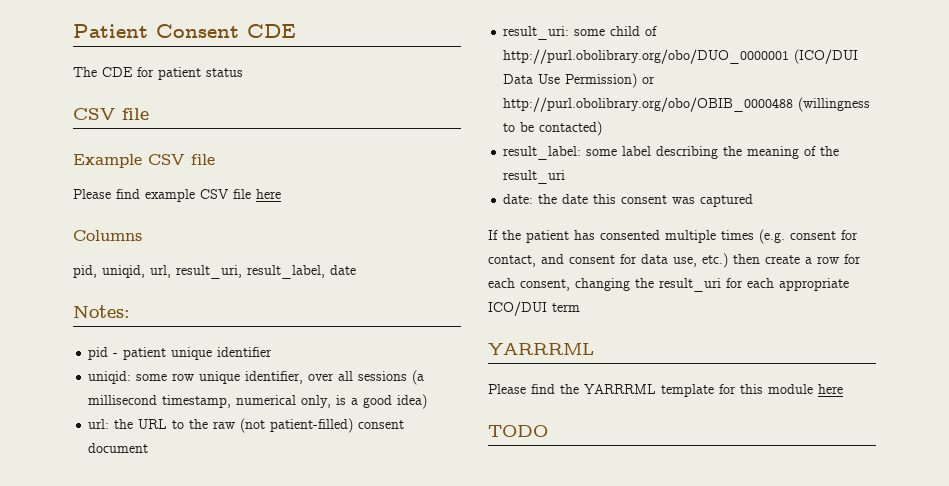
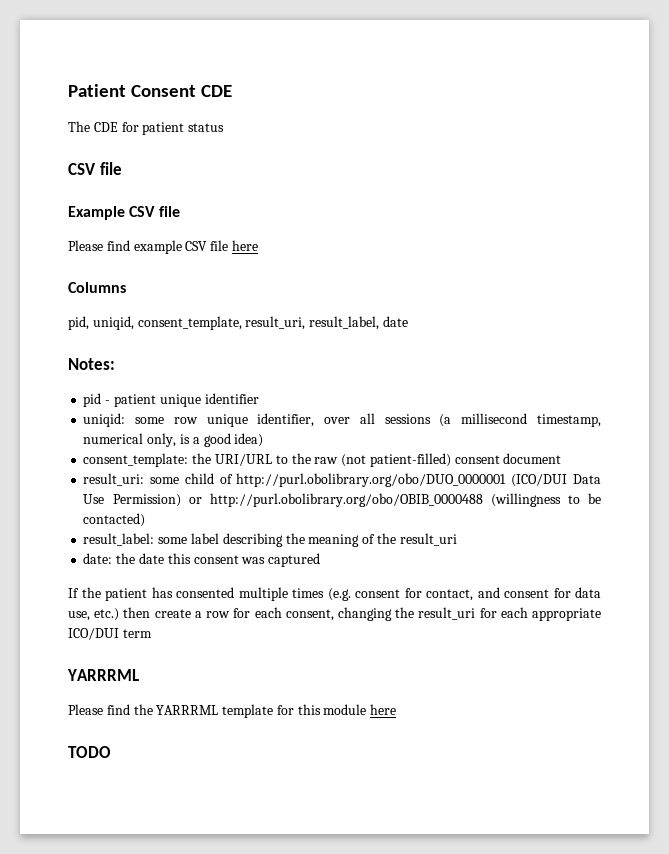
[150,265,171,278] url, -> [137,316,242,330] consent_template,
[88,419,168,429] url: the URL -> [83,453,272,467] consent_template: the URI/URL

